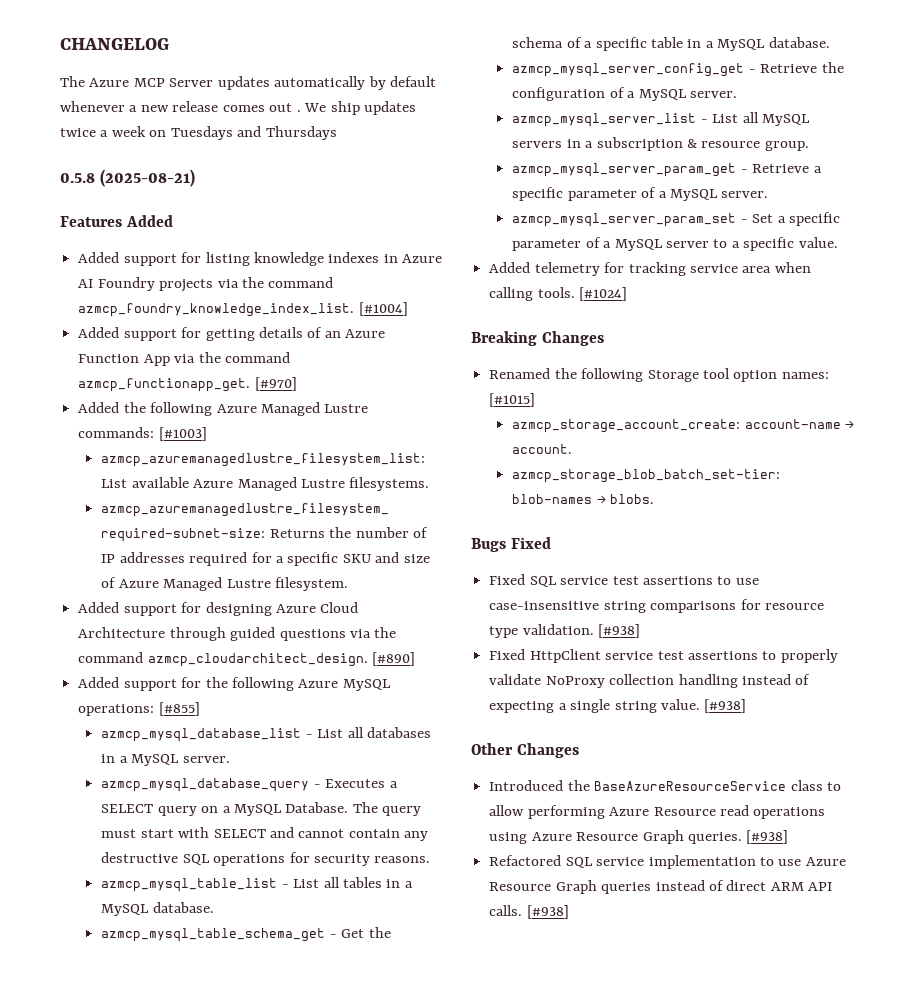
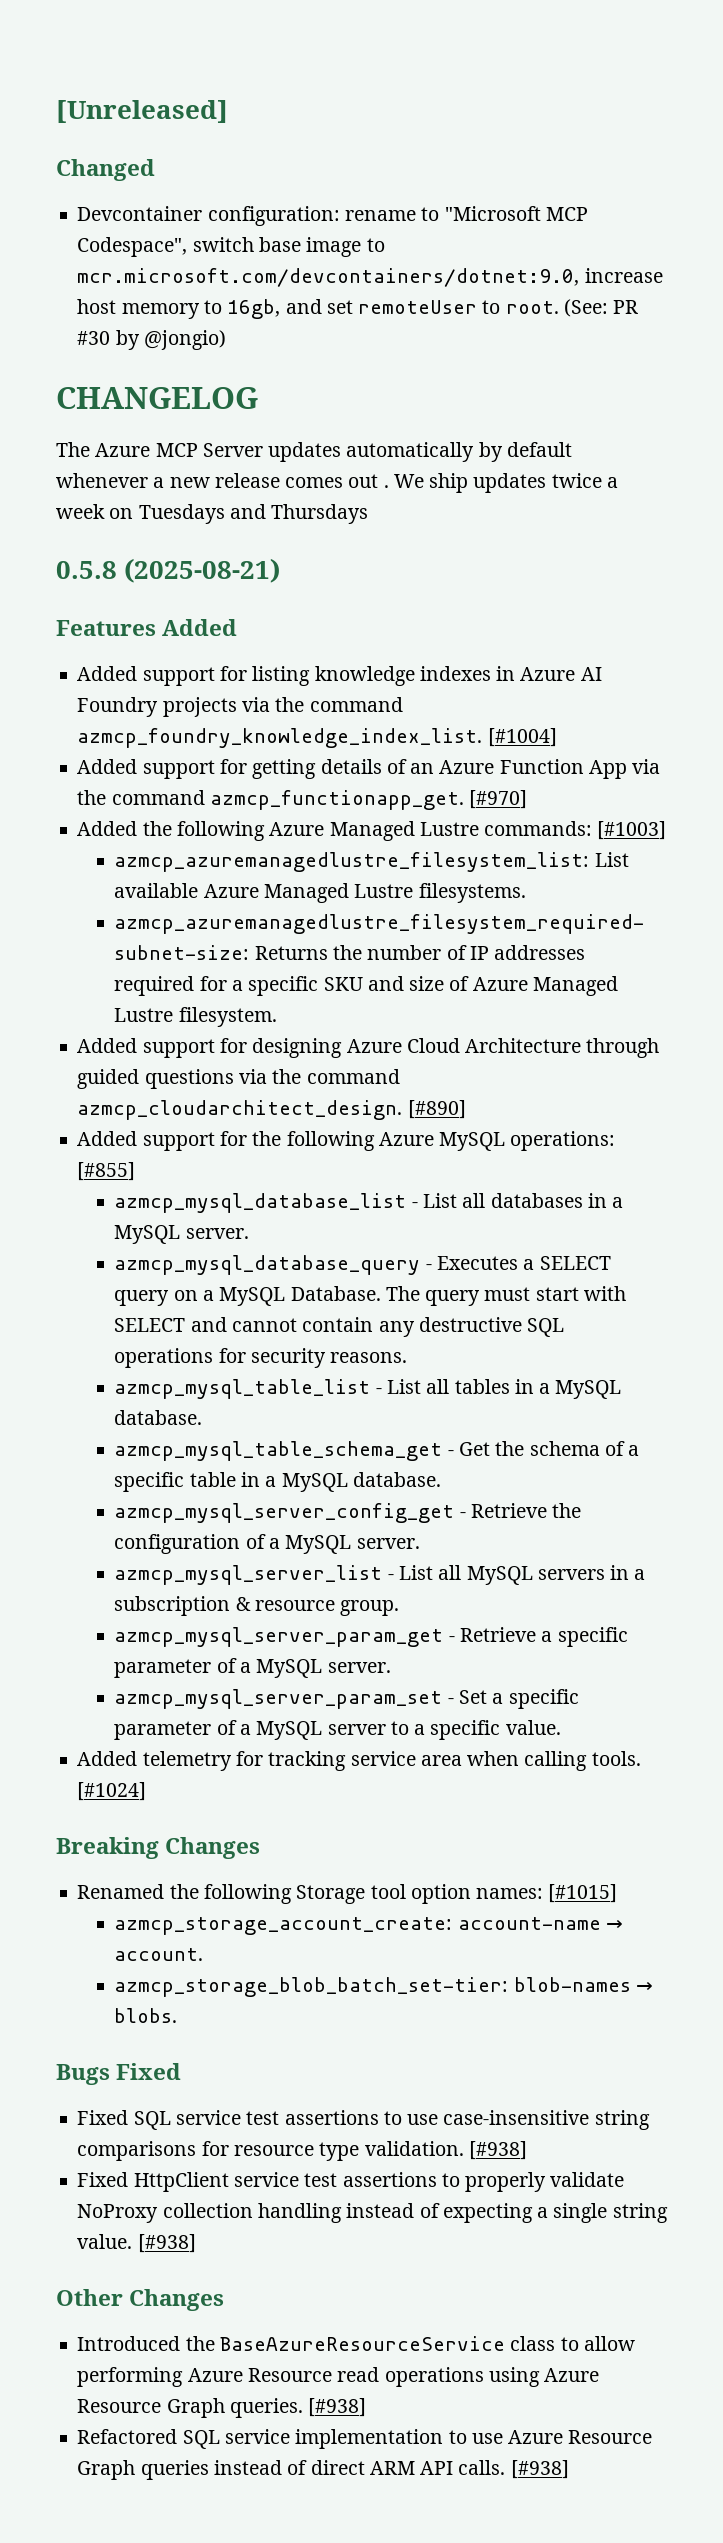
(60, 44) none -> [56,100,228,123] [56,159,155,181] [77,206,588,226] [77,237,385,257] [77,268,663,287] [77,299,639,319] [77,330,226,350] [Unreleased] // Changed // Devcontainer configuration: rename to "Microsoft MCP Codespace", switch base image to mcr.microsoft.com/devcontainers/dotnet:9.0, increase host memory to 16gb, and set remoteUser to root. (See: PR #30 by @jongio) //

